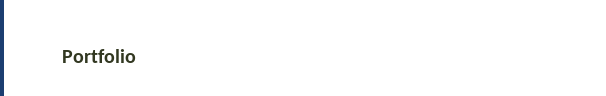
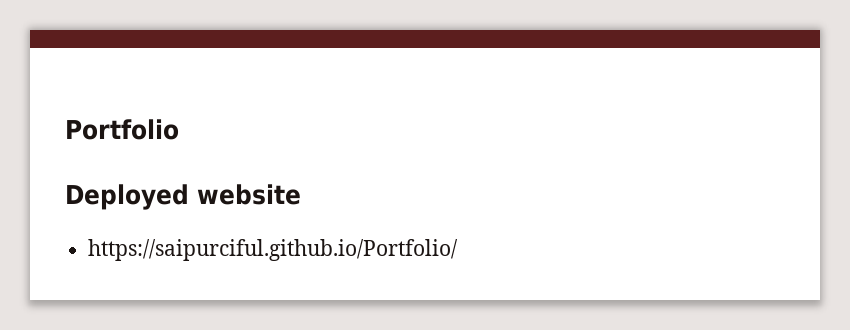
(136, 56) none -> [65,184,301,210] [88,239,459,261] // Deployed website // https://saipurciful.github.io/Portfolio/

